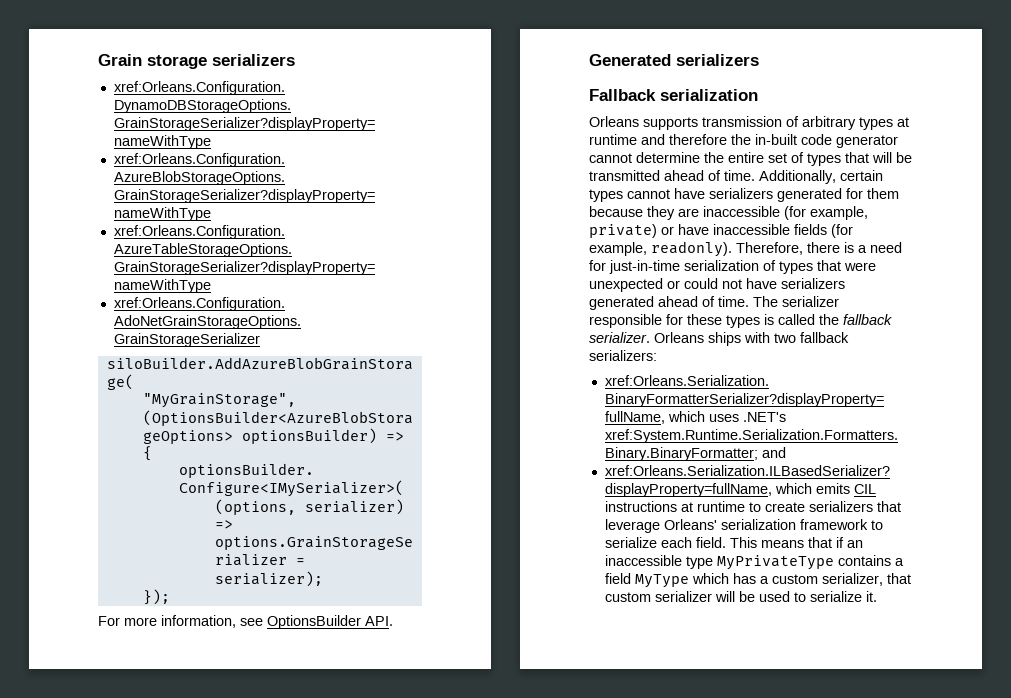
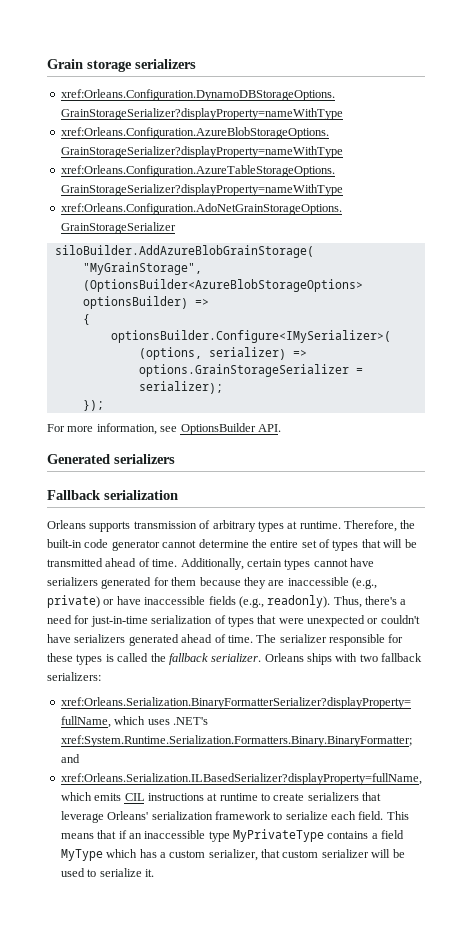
[589,134,797,145] runtime and therefore the in-built -> [299,520,416,532] [47,539,82,548] runtime. Therefore, the built-in
[784,206,868,220] (for example, -> [352,577,377,589] (e.g.,
[831,224,853,238] [589,241,854,257] (for example, readonly). Therefore, there is -> [238,595,397,608] (e.g., readonly). Thus, there's
[684,278,742,289] could not -> [380,615,420,624] couldn't

